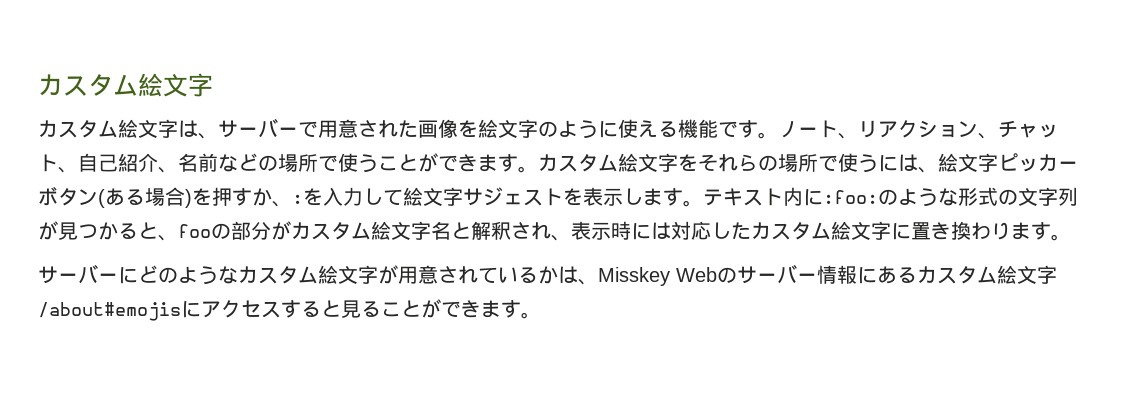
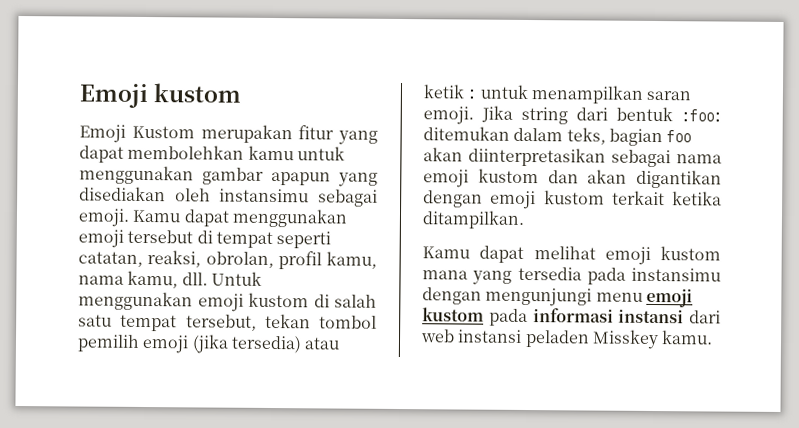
[38,73,213,97] [38,118,1058,139] [38,153,1078,173] [38,186,1078,208] [38,221,1071,241] [38,264,1057,286] [38,299,541,321] カスタム絵文字 // カスタム絵文字は、サーバーで用意された画像を絵文字のように使える機能です。ノート、リアクション、チャット、自己紹介、名前などの場所で使うことができます。カスタム絵文字をそれらの場所で使うには、絵文字ピッカーボタン(ある場合)を押すか、:を入力して絵文字サジェストを表示します。テキスト内に:foo:のような形式の文字列が見つかると、fooの部分がカスタム絵文字名と解釈され、表示時には対応したカスタム絵文字に置き換わります。 // サーバーにどのようなカスタム絵文字が用意されているかは、Misskey Webのサーバー情報にあるカスタム絵文字/about#emojisにアクセスすると見ることができます。 -> [79,83,243,109] [79,124,378,145] [79,144,345,163] [79,165,378,187] [79,186,379,207] [78,208,348,228] [78,229,332,249] [78,250,377,270] [78,270,262,289] [78,291,377,312] [78,313,377,332] [77,334,341,354] [423,84,692,104] [423,105,722,125] [423,126,692,147] [423,147,722,168] [423,168,722,189] [423,190,722,210] [422,210,525,229] [422,245,721,265] [422,266,721,285] [422,287,693,308] [422,307,721,327] [420,329,714,350] Emoji kustom // Emoji Kustom merupakan fitur yang dapat membolehkan kamu untuk menggunakan gambar apapun yang disediakan oleh instansimu sebagai emoji. Kamu dapat menggunakan emoji tersebut di tempat seperti catatan, reaksi, obrolan, profil kamu, nama kamu, dll. Untuk menggunakan emoji kustom di salah satu tempat tersebut, tekan tombol pemilih emoji (jika tersedia) atau ketik : untuk menampilkan saran emoji. Jika string dari bentuk :foo: ditemukan dalam teks, bagian foo akan diinterpretasikan sebagai nama emoji kustom dan akan digantikan dengan emoji kustom terkait ketika ditampilkan. // Kamu dapat melihat emoji kustom mana yang tersedia pada instansimu dengan mengunjungi menu emoji kustom pada informasi instansi dari web instansi peladen Misskey kamu.

